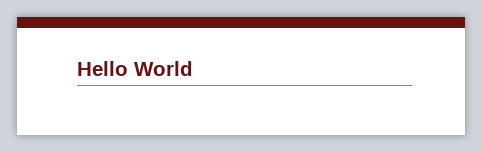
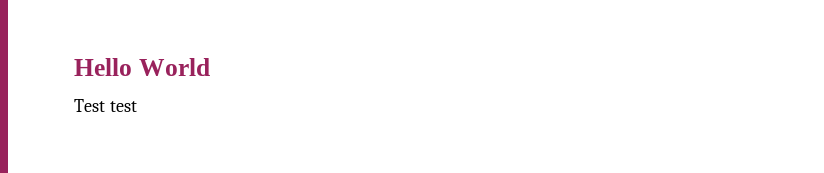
(193, 68) none -> [74,99,137,112] // Test test

